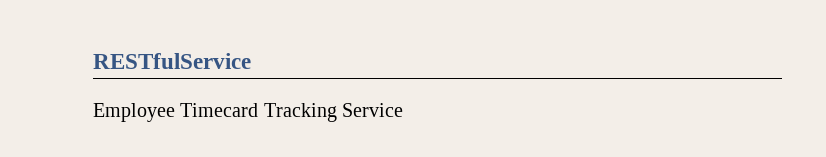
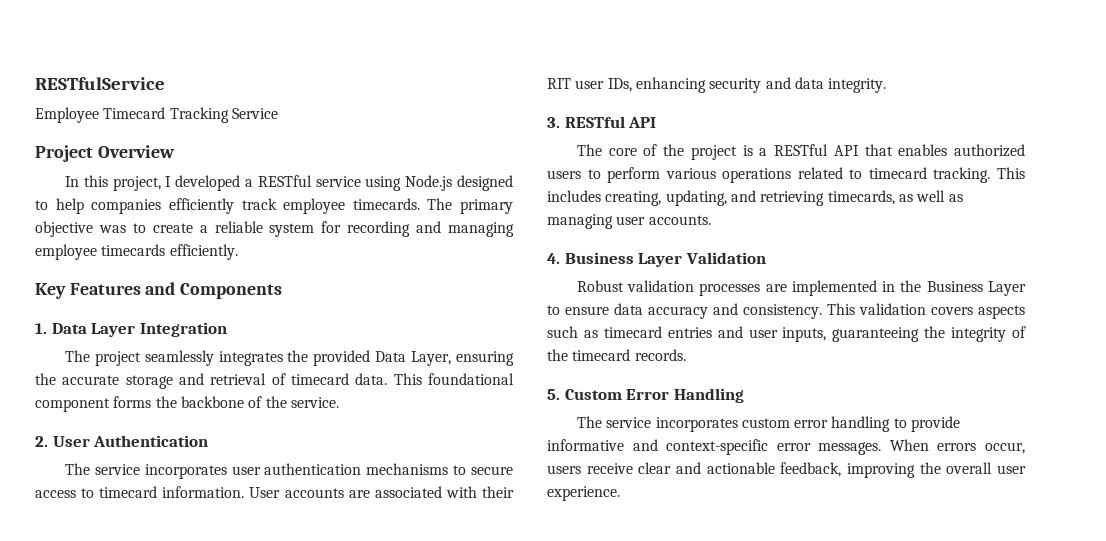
(404, 110) none -> [35,145,175,162] [64,175,513,191] [35,198,513,214] [35,221,514,237] [35,244,238,260] [35,282,283,299] [35,322,227,337] [64,350,514,366] [35,373,514,389] [35,396,339,412] [35,435,209,447] [64,463,513,479] [35,486,514,498] [547,77,887,93] [547,116,657,128] [576,144,1025,160] [547,167,1025,183] [547,190,963,206] [547,214,711,229] [547,252,766,267] [576,280,1026,296] [547,303,1025,319] [547,326,1026,342] [547,349,686,361] [547,388,744,403] [576,416,961,432] [547,439,1025,455] [547,462,1026,478] [547,486,620,501] // Project Overview // In this project, I developed a RESTful service using Node.js designed to help companies efficiently track employee timecards. The primary objective was to create a reliable system for recording and managing employee timecards efficiently. // Key Features and Components // 1. Data Layer Integration // The project seamlessly integrates the provided Data Layer, ensuring the accurate storage and retrieval of timecard data. This foundational component forms the backbone of the service. // 2. User Authentication // The service incorporates user authentication mechanisms to secure access to timecard information. User accounts are associated with their RIT user IDs, enhancing security and data integrity. // 3. RESTful API // The core of the project is a RESTful API that enables authorized users to perform various operations related to timecard tracking. This includes creating, updating, and retrieving timecards, as well as managing user accounts. // 4. Business Layer Validation // Robust validation processes are implemented in the Business Layer to ensure data accuracy and consistency. This validation covers aspects such as timecard entries and user inputs, guaranteeing the integrity of the timecard records. // 5. Custom Error Handling // The service incorporates custom error handling to provide informative and context-specific error messages. When errors occur, users receive clear and actionable feedback, improving the overall user experience.

